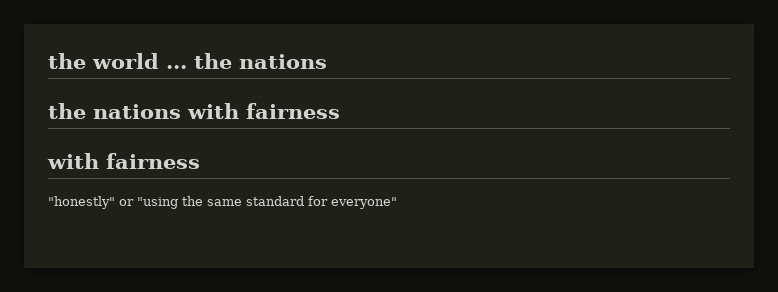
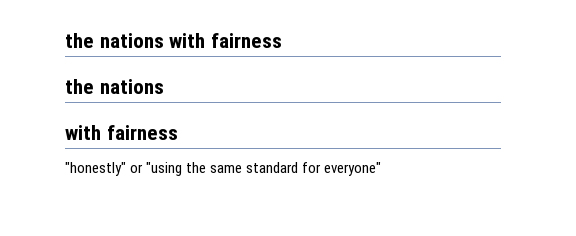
[48,53,327,69] [48,103,86,119] the world ... the nations // the -> [65,33,94,48] the
(340, 111) none -> [65,79,164,94] // the nations

